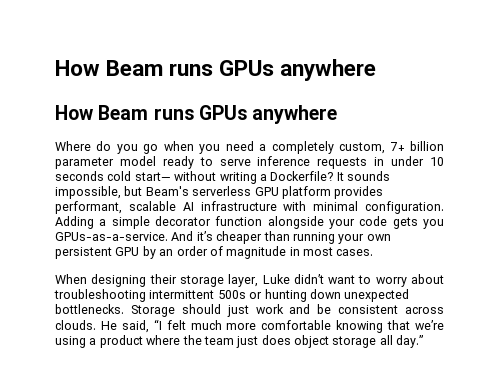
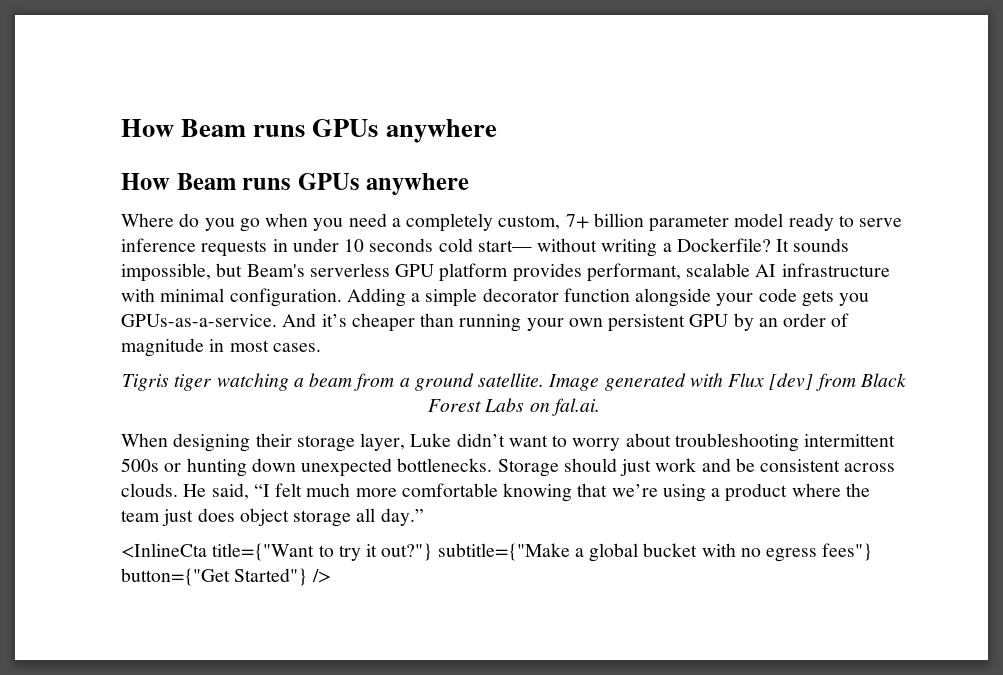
(374, 252) none -> [122,373,906,391] [428,398,600,416] // Tigris tiger watching a beam from a ground satellite. Image generated with Flux [dev] from Black Forest Labs on fal.ai.
(424, 341) none -> [121,543,873,562] [121,568,331,586] // <InlineCta title={"Want to try it out?"} subtitle={"Make a global bucket with no egress fees"} button={"Get Started"} />

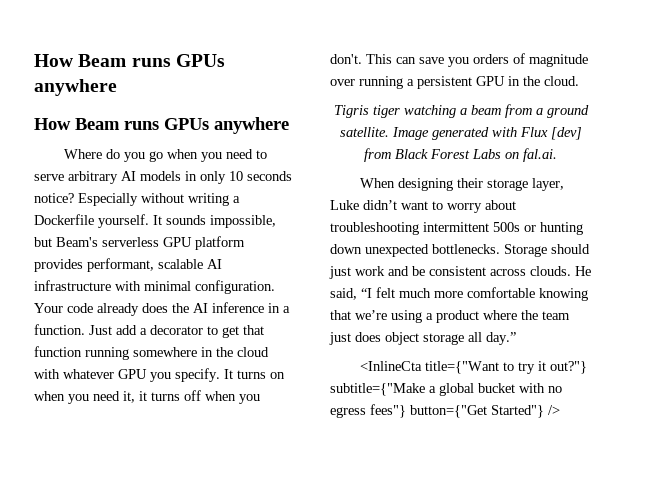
[391,213,903,232] [121,238,532,257] a completely custom, 7+ billion parameter model ready to serve inference requests in under 10 seconds cold start— -> [256,150,268,159] [34,171,292,184] [34,193,138,206] to serve arbitrary AI models in only 10 seconds notice? Especially
[676,238,771,252] Dockerfile? -> [34,214,149,228] Dockerfile yourself.
[346,288,870,307] [121,313,850,332] [121,338,321,357] Adding a simple decorator function alongside your code gets you GPUs-as-a-service. And it’s cheaper than running your own persistent GPU by an order of magnitude in most cases. -> [34,302,290,316] [34,324,264,338] [34,346,269,360] [34,368,285,382] [34,390,260,404] [330,53,588,67] [330,76,579,89] Your code already does the AI inference in a function. Just add a decorator to get that function running somewhere in the cloud with whatever GPU you specify. It turns on when you need it, it turns off when you don't. This can save you orders of magnitude over running a persistent GPU in the cloud.

